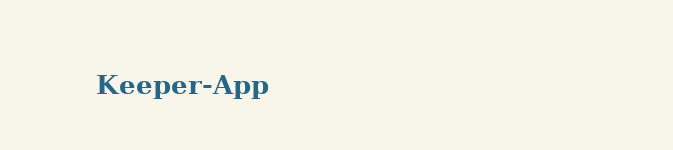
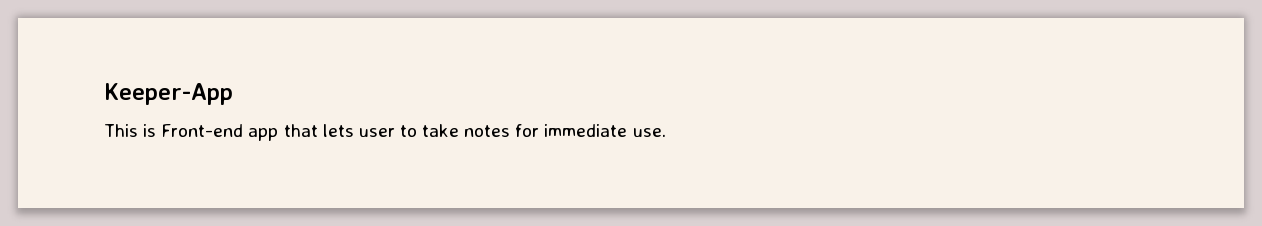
(269, 87) none -> [104,124,666,141] // This is Front-end app that lets user to take notes for immediate use.

